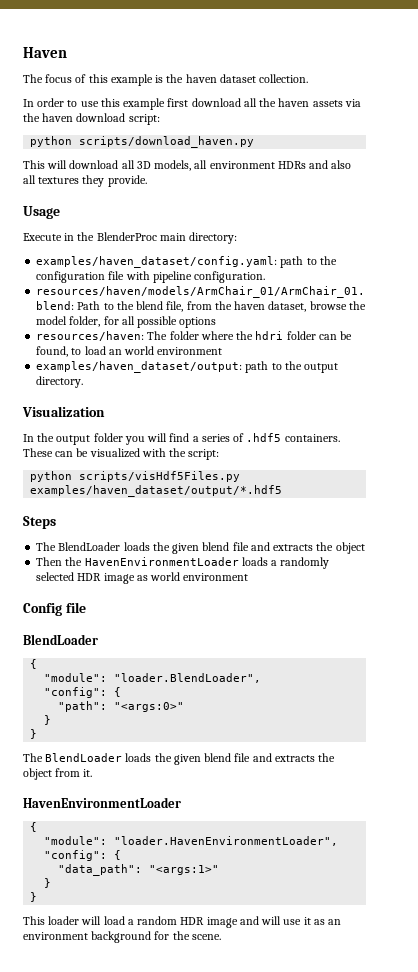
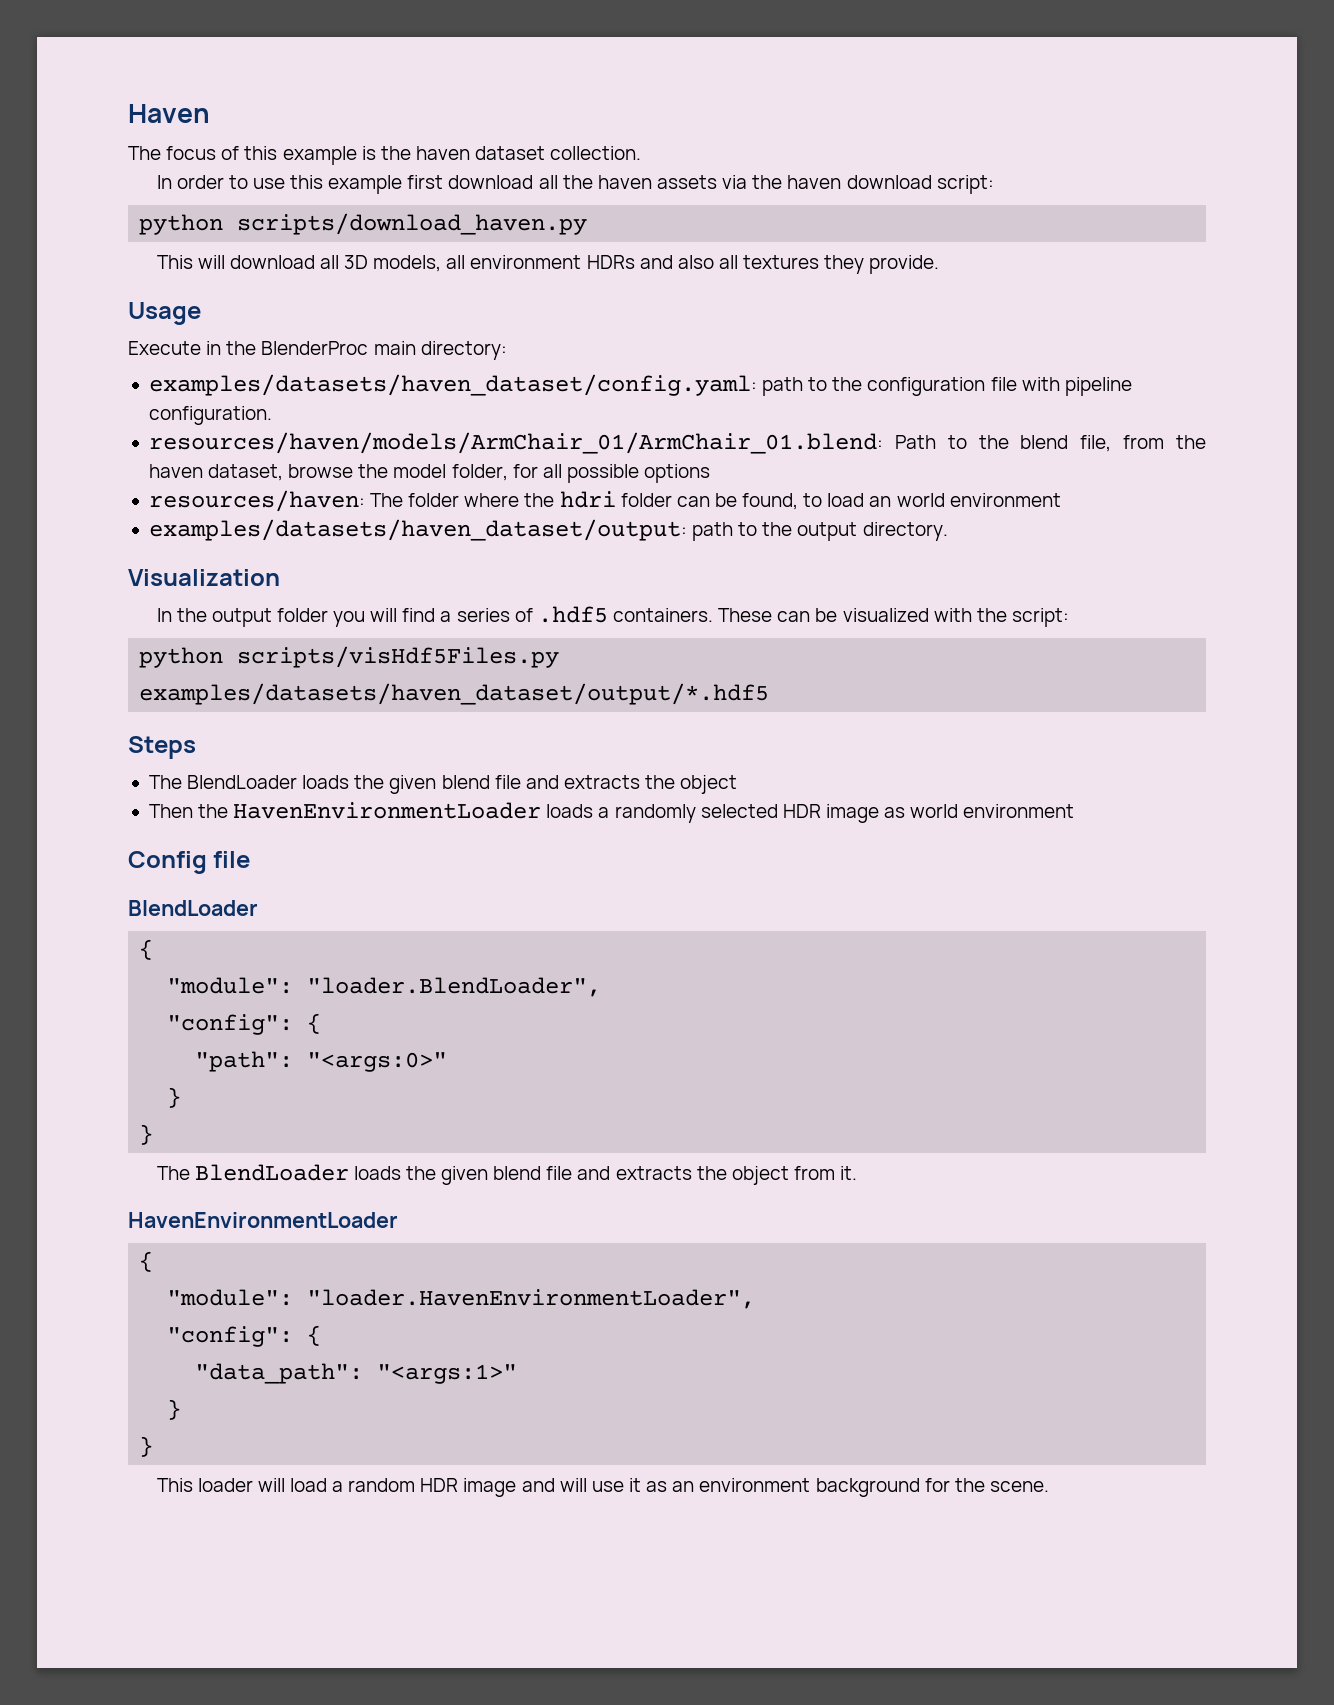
[36,256,278,268] examples/haven_dataset/config.yaml: -> [148,374,757,396] examples/datasets/haven_dataset/config.yaml:
[36,361,243,373] examples/haven_dataset/output: -> [148,519,687,541] examples/datasets/haven_dataset/output:
[30,485,283,497] examples/haven_dataset/output/*.hdf5 -> [139,683,770,705] examples/datasets/haven_dataset/output/*.hdf5

